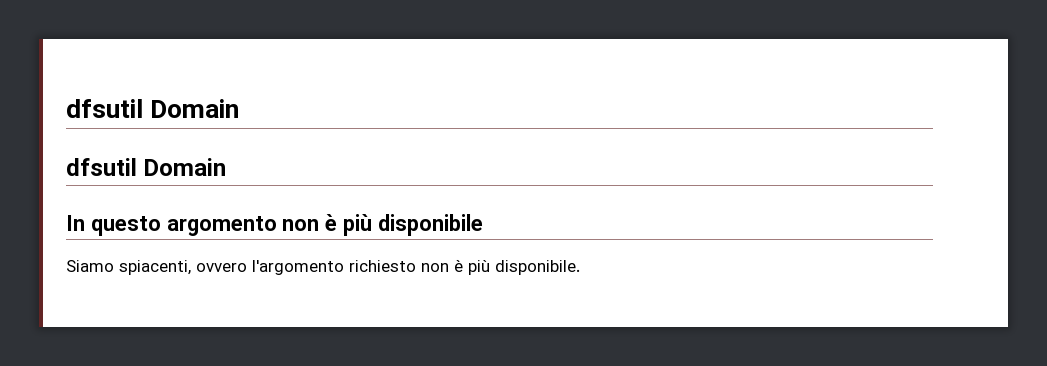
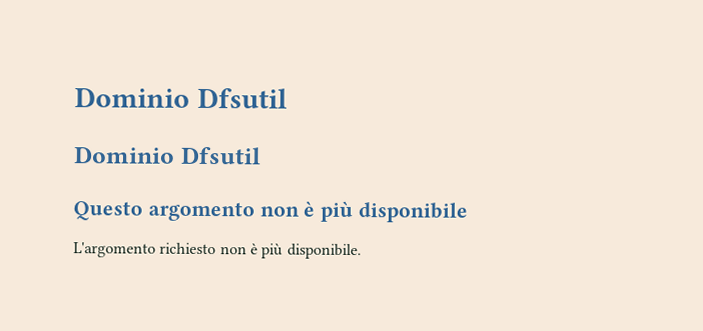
[66,99,240,118] [66,158,227,176] [66,215,161,236] dfsutil Domain // dfsutil Domain // In questo -> [74,87,288,109] [74,146,261,165] [73,201,143,221] Dominio Dfsutil // Dominio Dfsutil // Questo
[66,260,344,275] Siamo spiacenti, ovvero l'argomento -> [73,242,156,258] L'argomento

